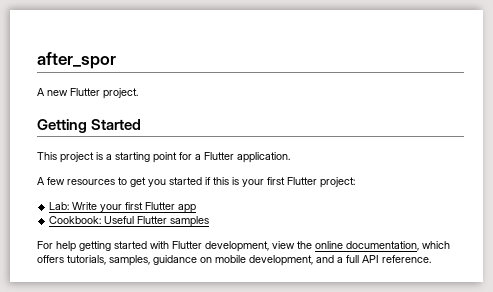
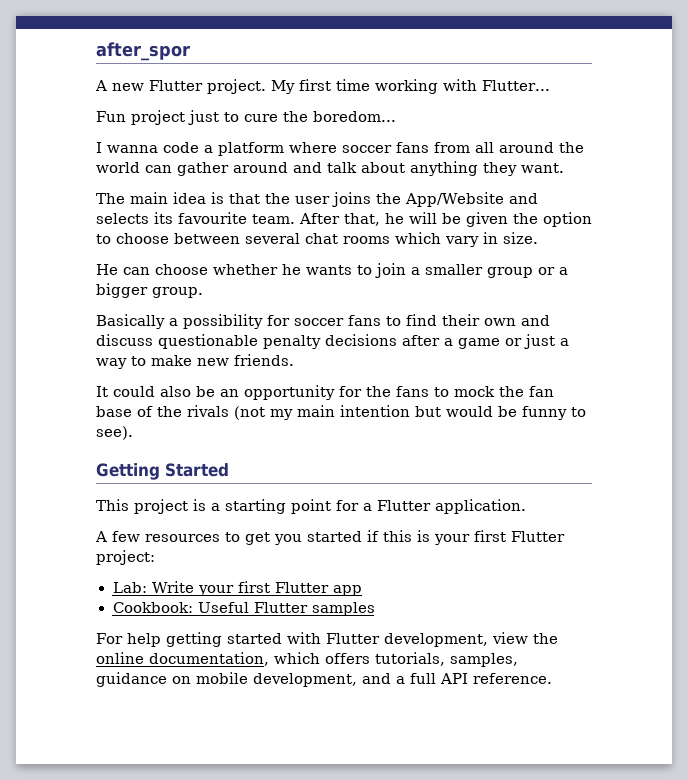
(138, 93) none -> [271,79,550,94] [96,110,396,125] [96,142,584,156] [96,161,564,176] [96,192,538,207] [96,212,592,227] [96,232,538,247] [96,263,568,278] [96,283,203,298] [96,314,550,329] [96,334,569,349] [96,354,294,369] [96,385,554,400] [96,405,586,420] [96,426,133,440] My first time working with Flutter... // Fun project just to cure the boredom... // I wanna code a platform where soccer fans from all around the world can gather around and talk about anything they want. // The main idea is that the user joins the App/Website and selects its favourite team. After that, he will be given the option to choose between several chat rooms which vary in size. // He can choose whether he wants to join a smaller group or a bigger group. // Basically a possibility for soccer fans to find their own and discuss questionable penalty decisions after a game or just a way to make new friends. // It could also be an opportunity for the fans to mock the fan base of the rivals (not my main intention but would be funny to see).

